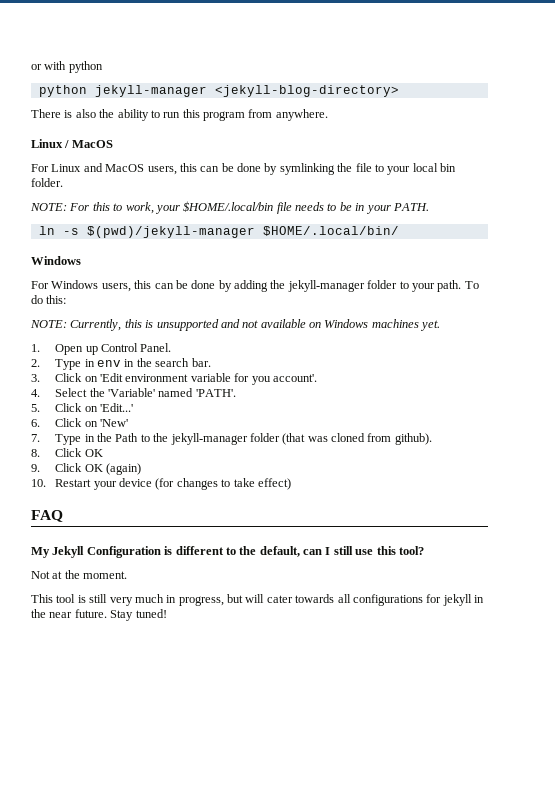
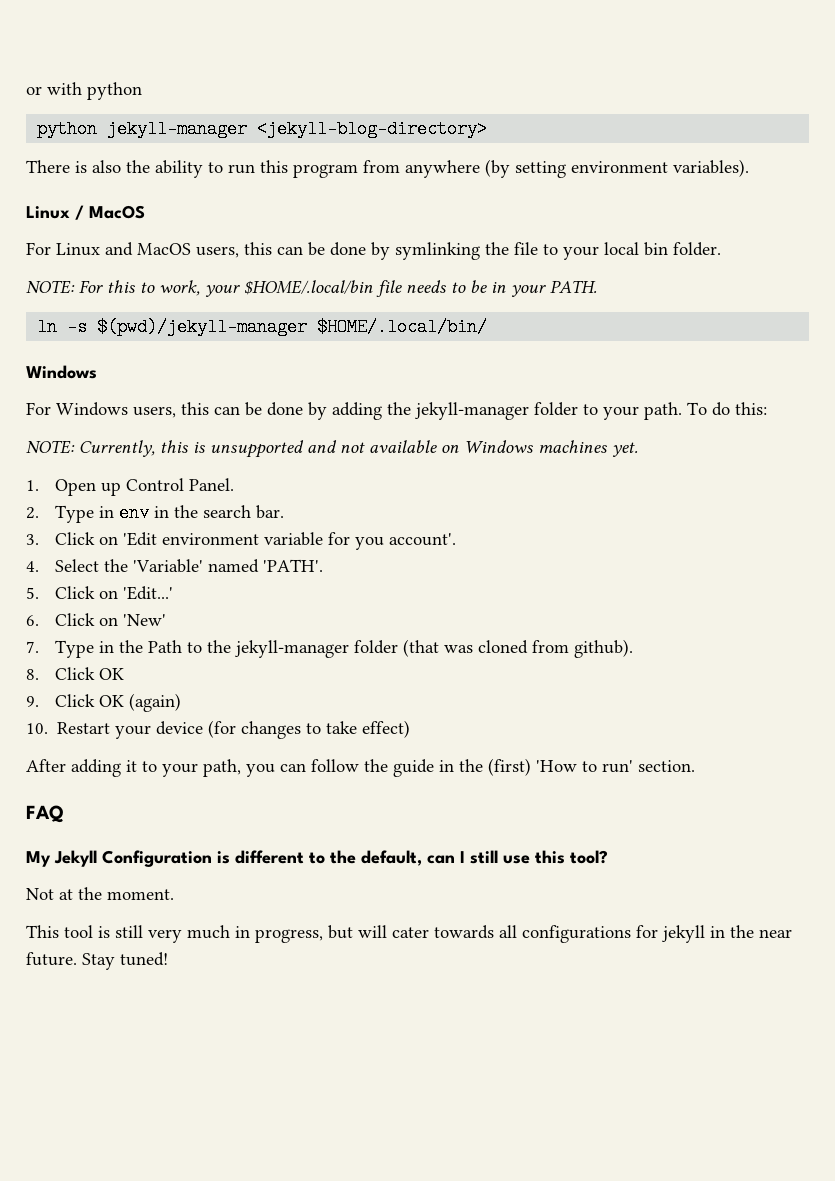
[275,109,328,121] anywhere. -> [405,159,749,178] anywhere (by setting environment variables).
(291, 484) none -> [26,758,695,777] // After adding it to your path, you can follow the guide in the (first) 'How to run' section.

